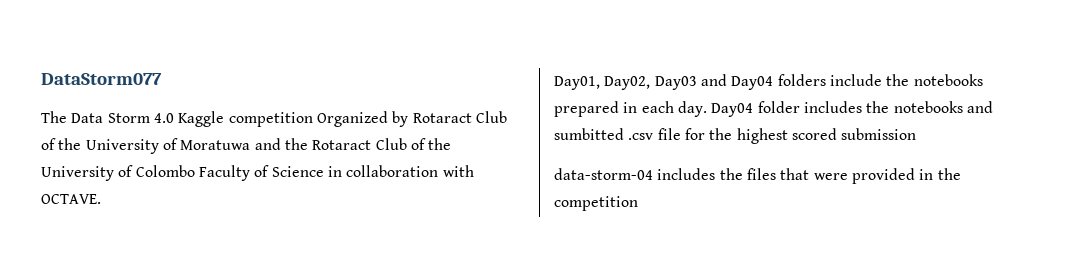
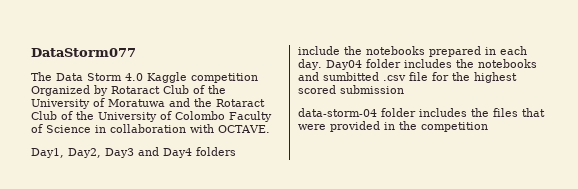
[554,74,774,90] Day01, Day02, Day03 and Day04 -> [31,147,192,158] Day1, Day2, Day3 and Day4
(653, 174) none -> [381,108,416,117] folder

